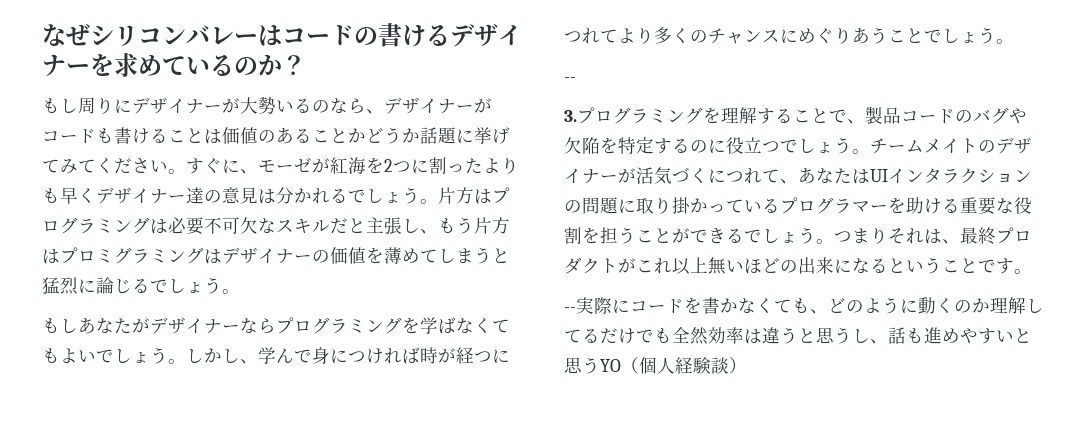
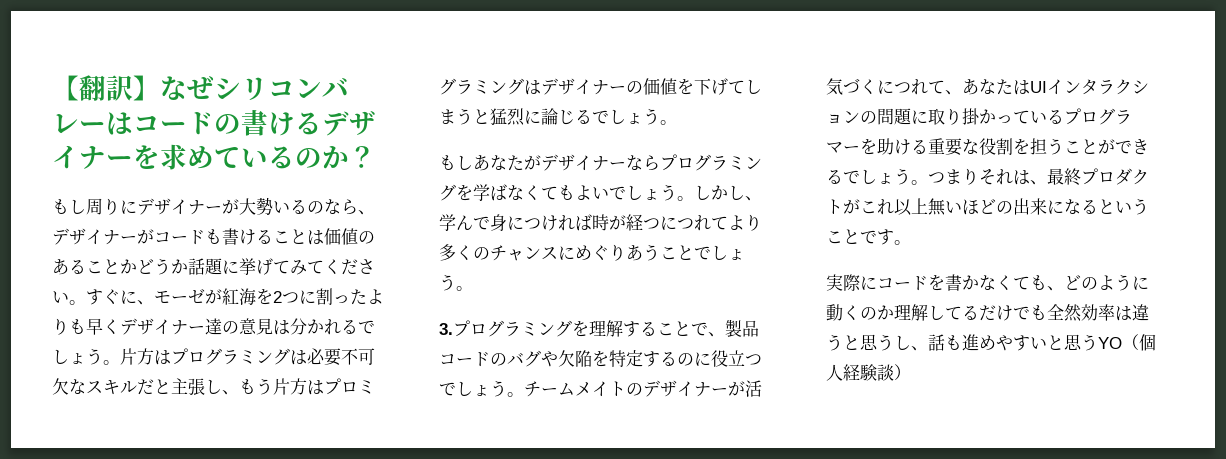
(42, 35) none -> [52,75,160,101] 【翻訳】
[384,247,420,264] 薄め -> [694,78,728,95] 下げ
[564,77,576,82] // -- -> (473, 288) none
[564,307,576,312] -- -> (911, 242) none

